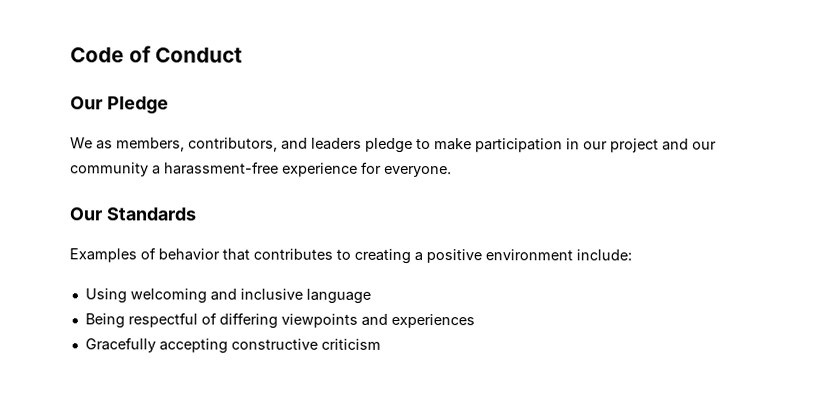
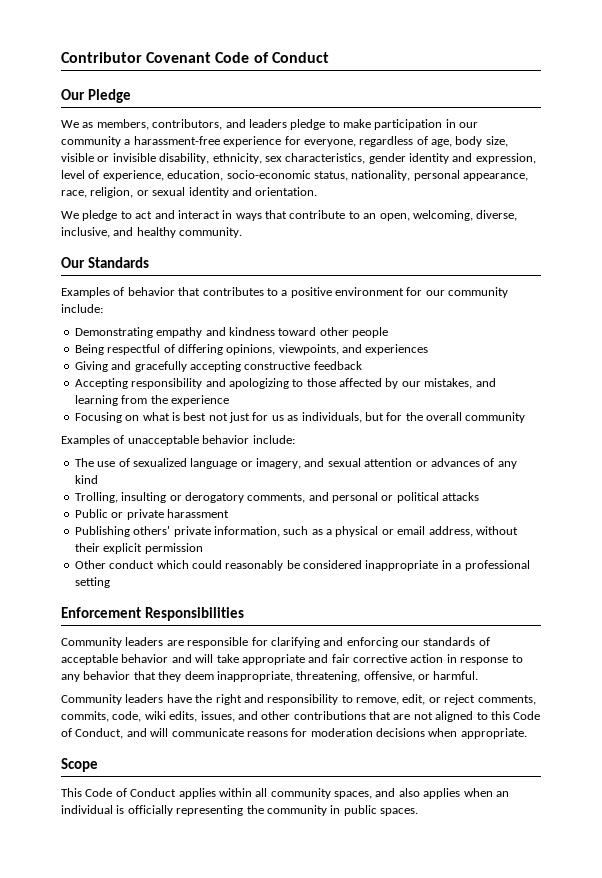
(70, 55) none -> [61,52,212,63] Contributor Covenant
[610,138,717,153] project and our -> (479, 125) none
[384,165,452,178] everyone. -> [303,136,508,147] [61,153,536,164] [61,170,528,181] [61,187,318,198] [61,210,518,221] [61,227,243,238] everyone, regardless of age, body size, visible or invisible disability, ethnicity, sex characteristics, gender identity and expression, level of experience, education, socio-economic status, nationality, personal appearance, race, religion, or sexual identity and orientation. // We pledge to act and interact in ways that contribute to an open, welcoming, diverse, inclusive, and healthy community.
[354,248,411,264] creating -> (278, 292) none
[576,249,632,261] [84,288,371,304] include: // Using welcoming and inclusive language -> [406,287,509,298] [61,304,103,313] [74,327,388,338] for our community include: // Demonstrating empathy and kindness toward other people
[280,313,358,328] viewpoints -> [226,344,339,355] opinions, viewpoints,
[84,337,381,354] Gracefully accepting constructive criticism -> [74,361,362,372] [74,378,496,389] [74,395,229,406] [74,412,526,423] [61,435,295,446] [74,458,517,469] [74,475,98,484] [74,492,480,503] [74,509,229,520] [74,526,518,537] [74,543,203,554] [74,560,530,571] [74,577,110,588] [61,607,244,621] [61,637,490,648] [61,654,523,665] [61,671,479,682] [61,694,536,705] [61,711,541,722] [61,728,527,739] [61,758,98,772] [61,788,509,799] [61,805,418,816] Giving and gracefully accepting constructive feedback // Accepting responsibility and apologizing to those affected by our mistakes, and learning from the experience // Focusing on what is best not just for us as individuals, but for the overall community // Examples of unacceptable behavior include: // The use of sexualized language or imagery, and sexual attention or advances of any kind // Trolling, insulting or derogatory comments, and personal or political attacks // Public or private harassment // Publishing others' private information, such as a physical or email address, without their explicit permission // Other conduct which could reasonably be considered inappropriate in a professional setting // Enforcement Responsibilities // Community leaders are responsible for clarifying and enforcing our standards of acceptable behavior and will take appropriate and fair corrective action in response to any behavior that they deem inappropriate, threatening, offensive, or harmful. // Community leaders have the right and responsibility to remove, edit, or reject comments, commits, code, wiki edits, issues, and other contributions that are not aligned to this Code of Conduct, and will communicate reasons for moderation decisions when appropriate. // Scope // This Code of Conduct applies within all community spaces, and also applies when an individual is officially representing the community in public spaces.

